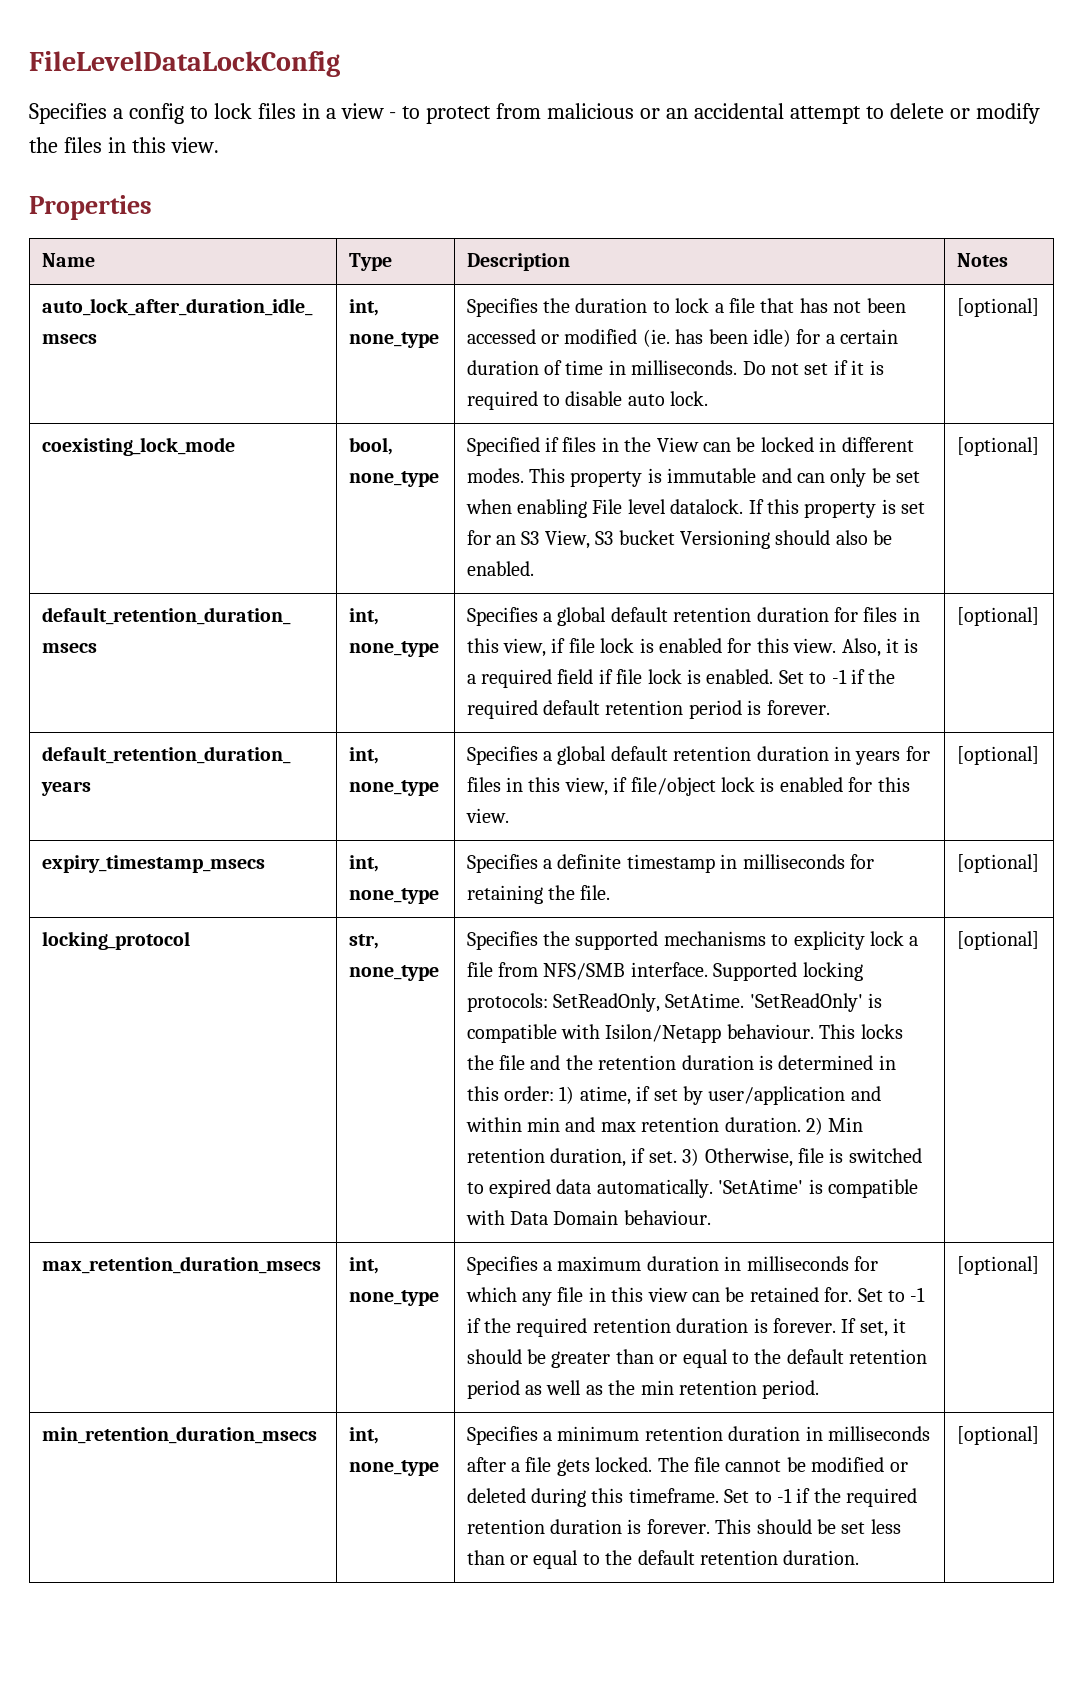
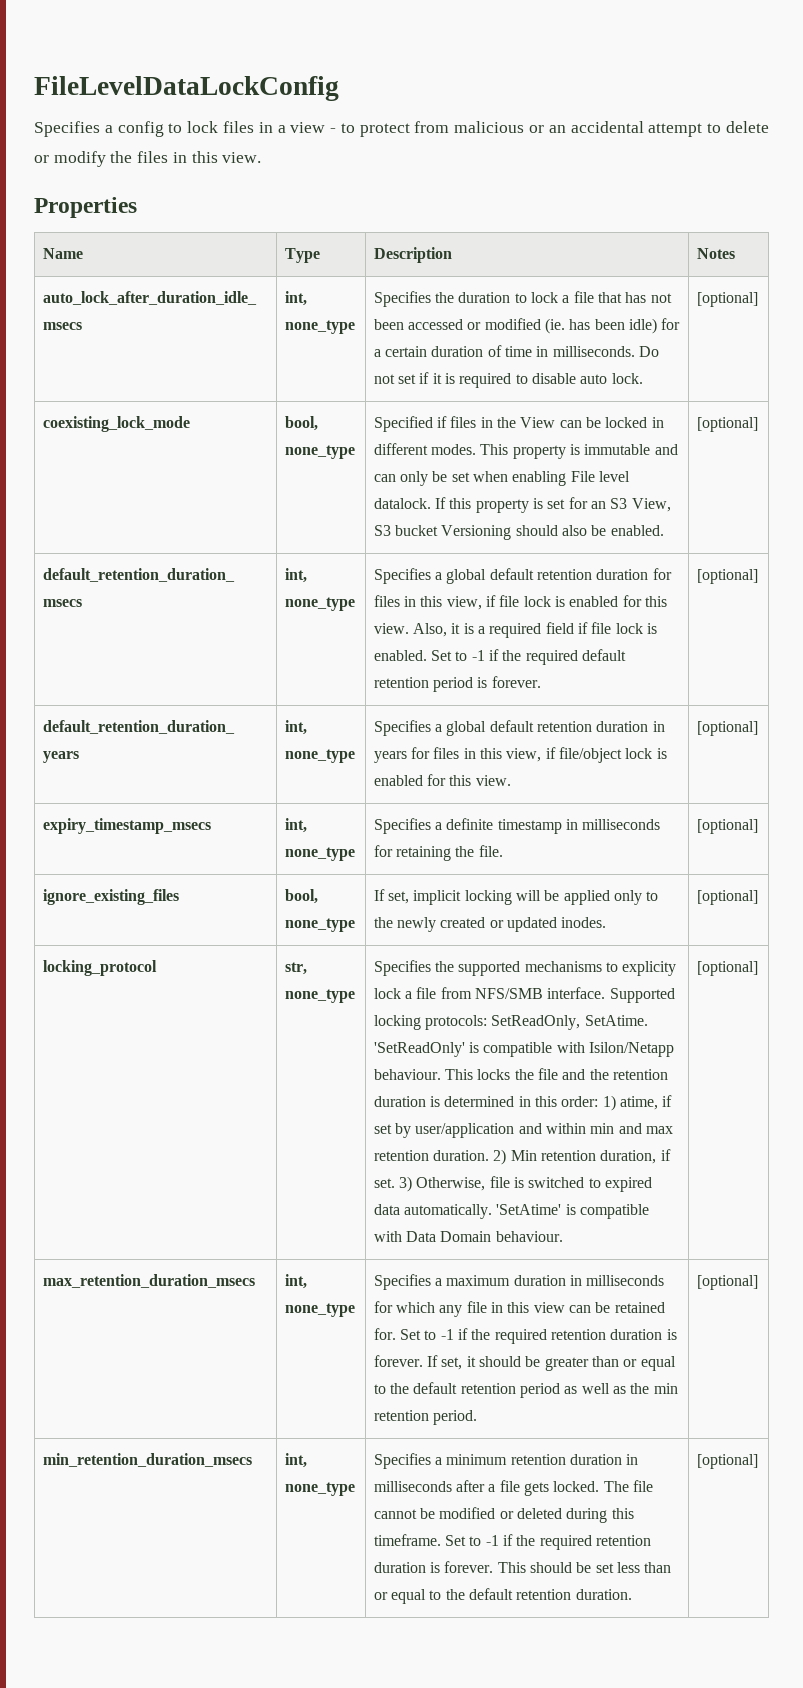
(1039, 863) none -> [42,889,179,905] [284,889,318,904] [284,918,355,932] [373,889,659,905] [373,917,607,932] [696,890,758,905] // ignore_existing_files | bool, none_type | If set, implicit locking will be applied only to the newly created or updated inodes. | [optional]

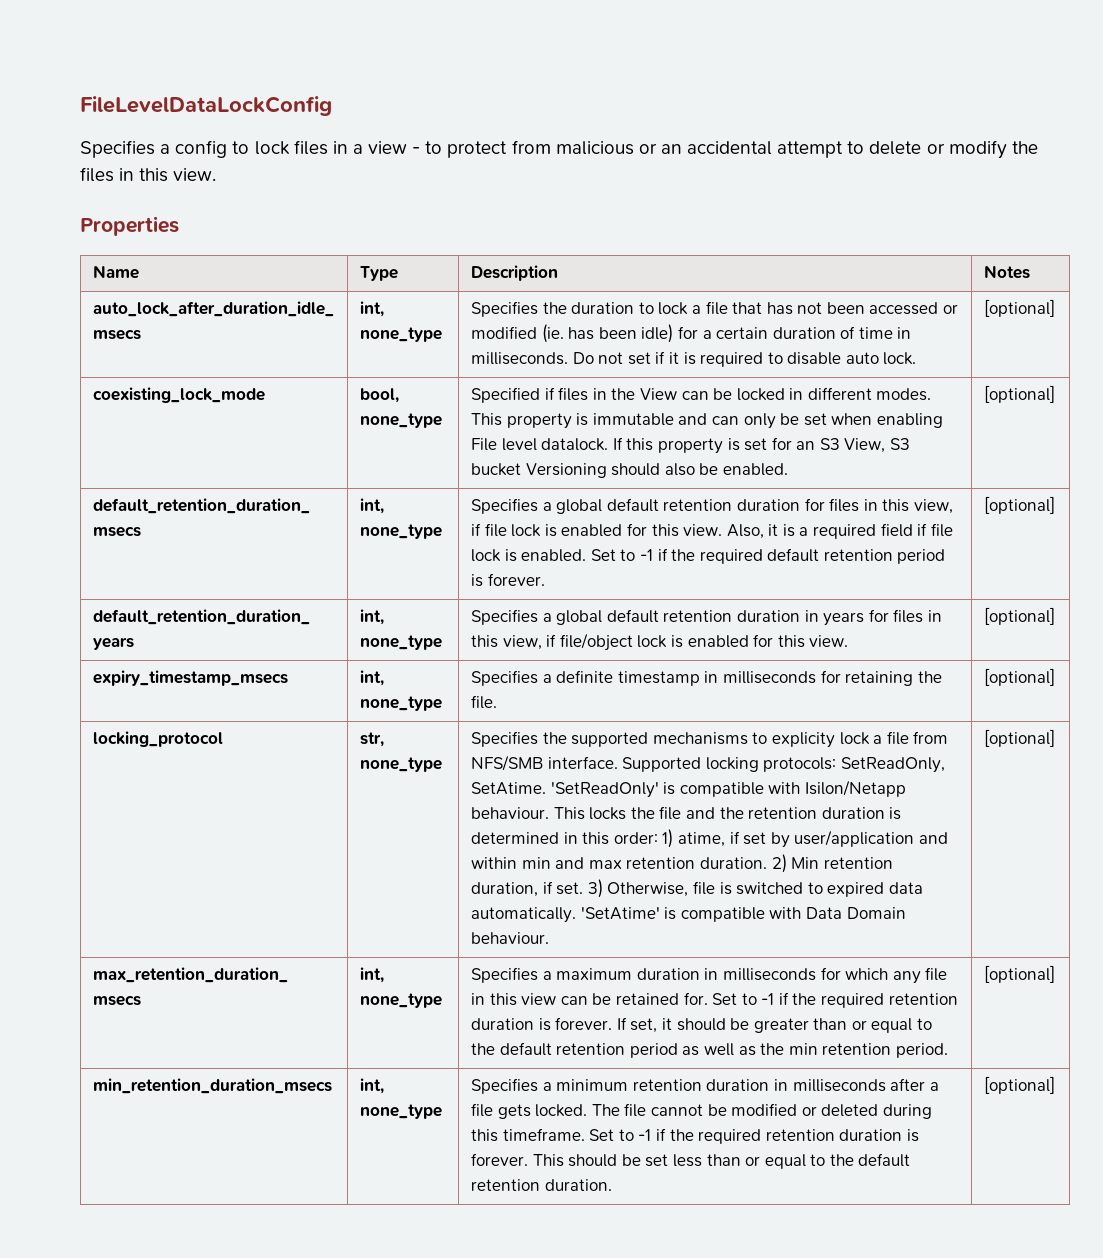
[42,889,179,905] [284,889,318,904] [284,918,355,932] [373,889,659,905] [373,917,607,932] [696,890,758,905] // ignore_existing_files | bool, none_type | If set, implicit locking will be applied only to the newly created or updated inodes. | [optional] -> (1055, 677) none

